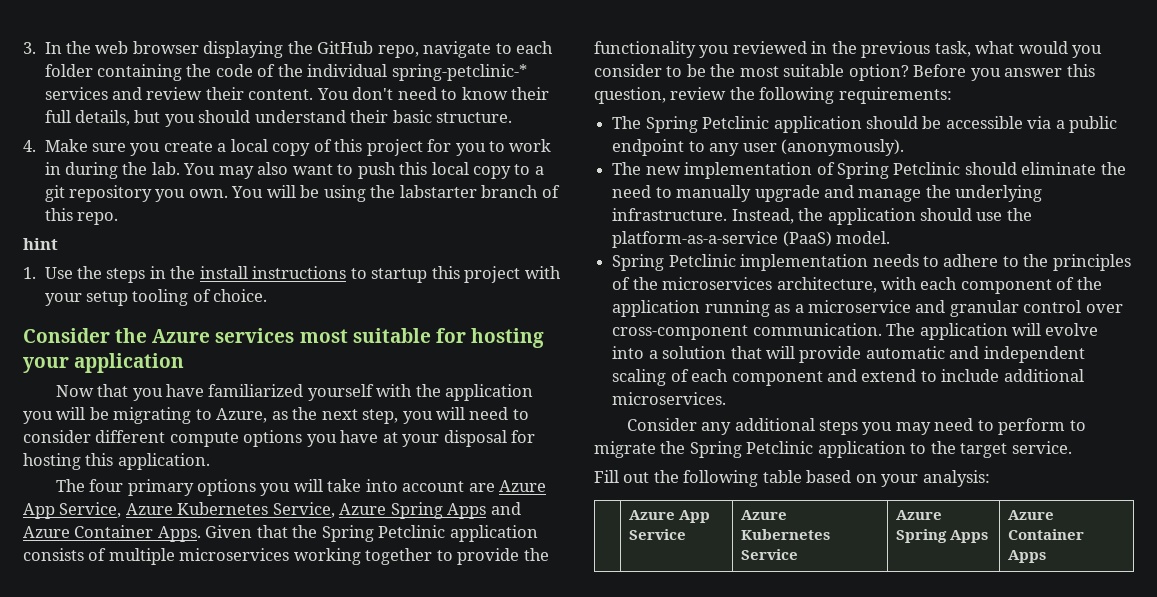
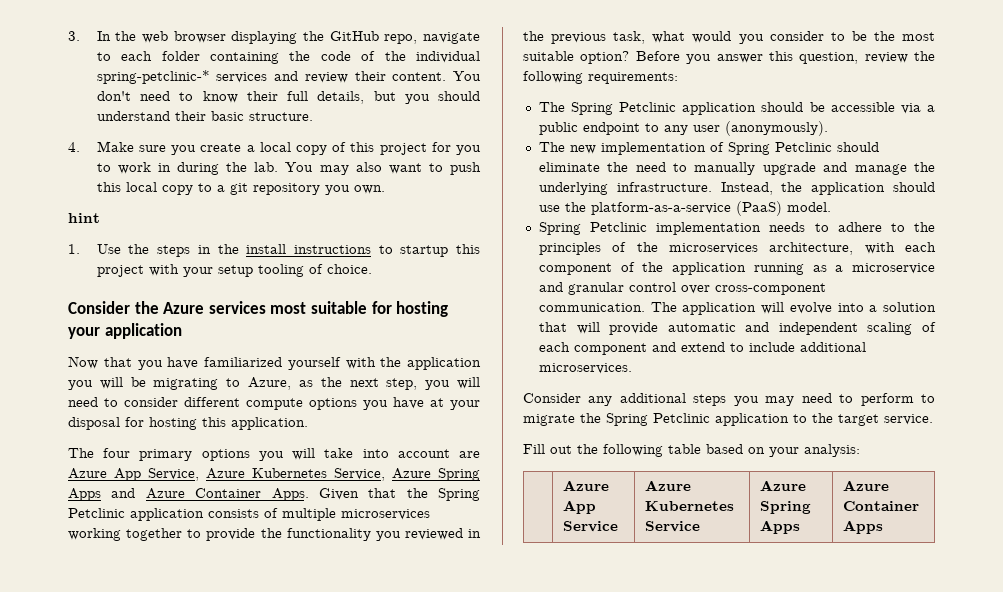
[231,185,560,202] [44,208,119,225] You will be using the labstarter branch of this repo. -> (385, 189) none

